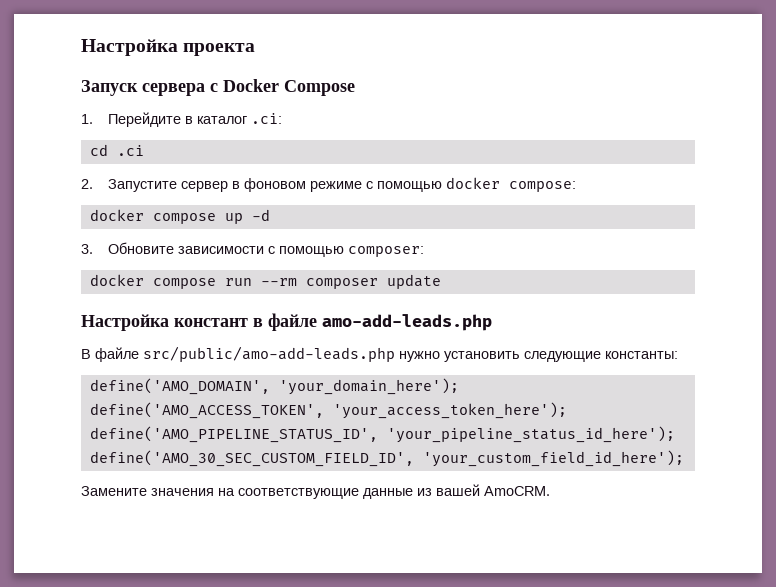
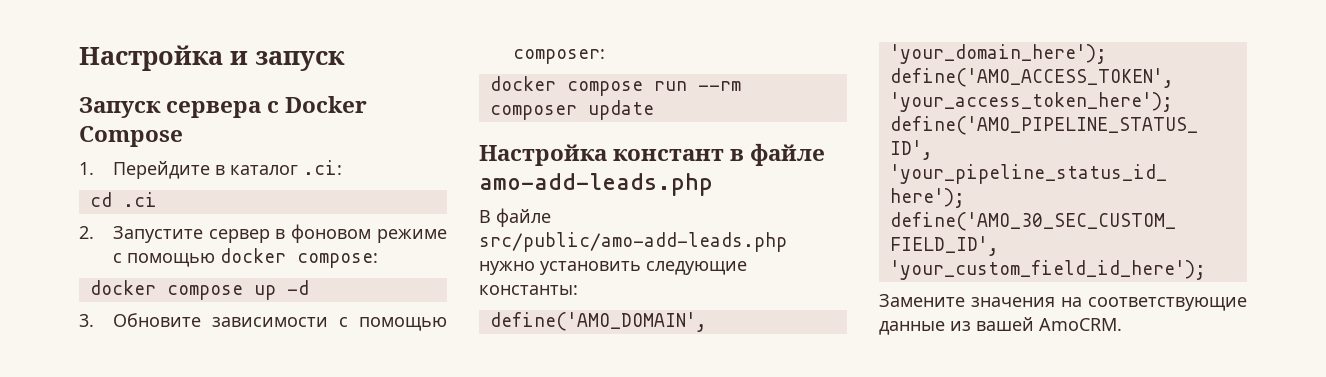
[81,39,256,56] Настройка проекта -> [79,45,345,71] Настройка и запуск

